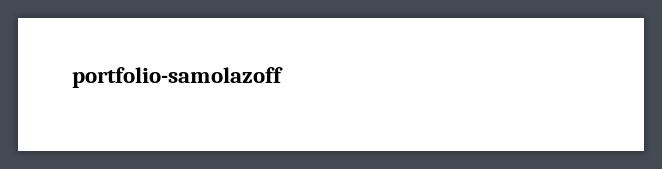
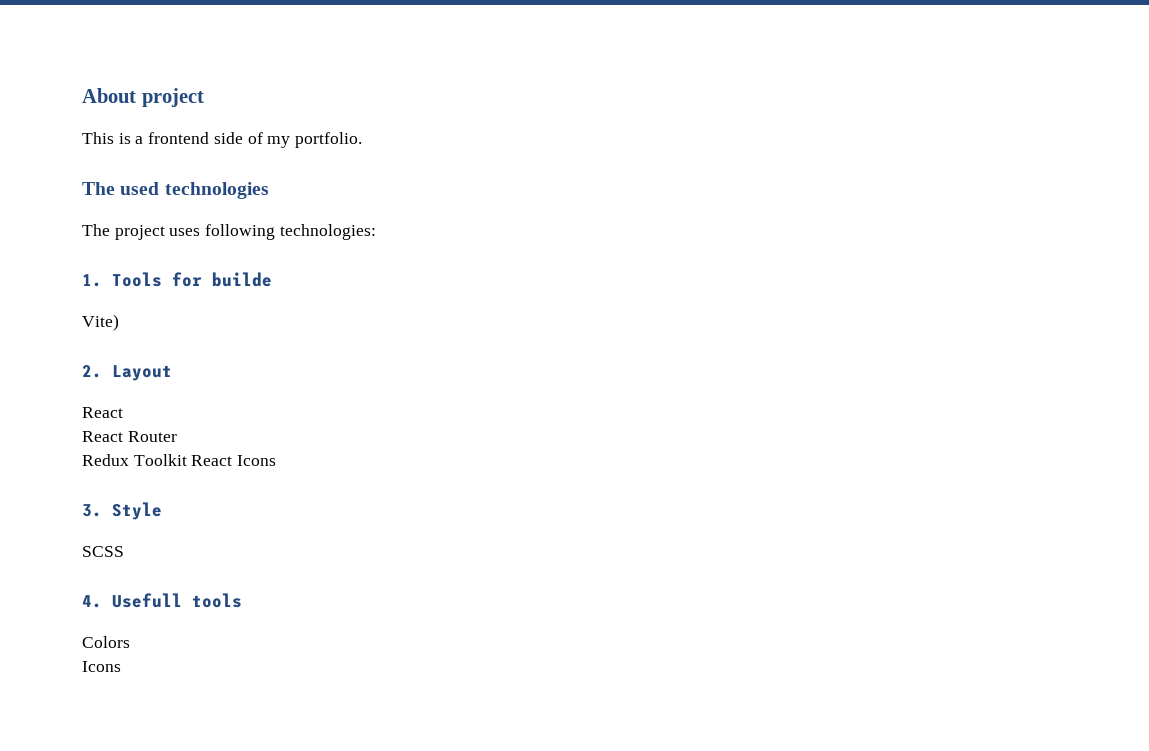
[72,67,283,88] portfolio-samolazoff -> [82,88,204,107] [82,132,363,148] [82,182,269,199] [82,224,376,240] [82,272,272,287] [82,314,119,331] [82,365,172,381] [82,407,123,418] [82,431,177,442] [82,454,277,466] [82,502,162,520] [82,546,124,557] [82,593,242,608] [82,636,130,648] [82,661,121,672] About project // This is a frontend side of my portfolio. // The used technologies // The project uses following technologies: // 1. Tools for builde // Vite) // 2. Layout // React // React Router // Redux Toolkit React Icons // 3. Style // SCSS // 4. Usefull tools // Colors // Icons

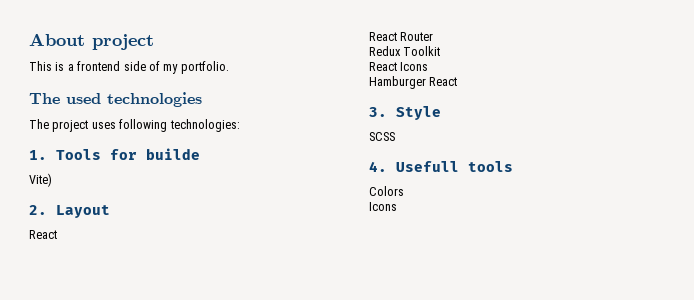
(187, 460) none -> (441, 51) //
(277, 460) none -> [369,76,458,89] // Hamburger React

